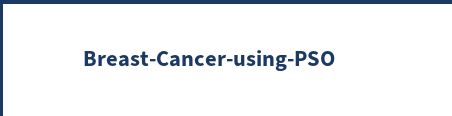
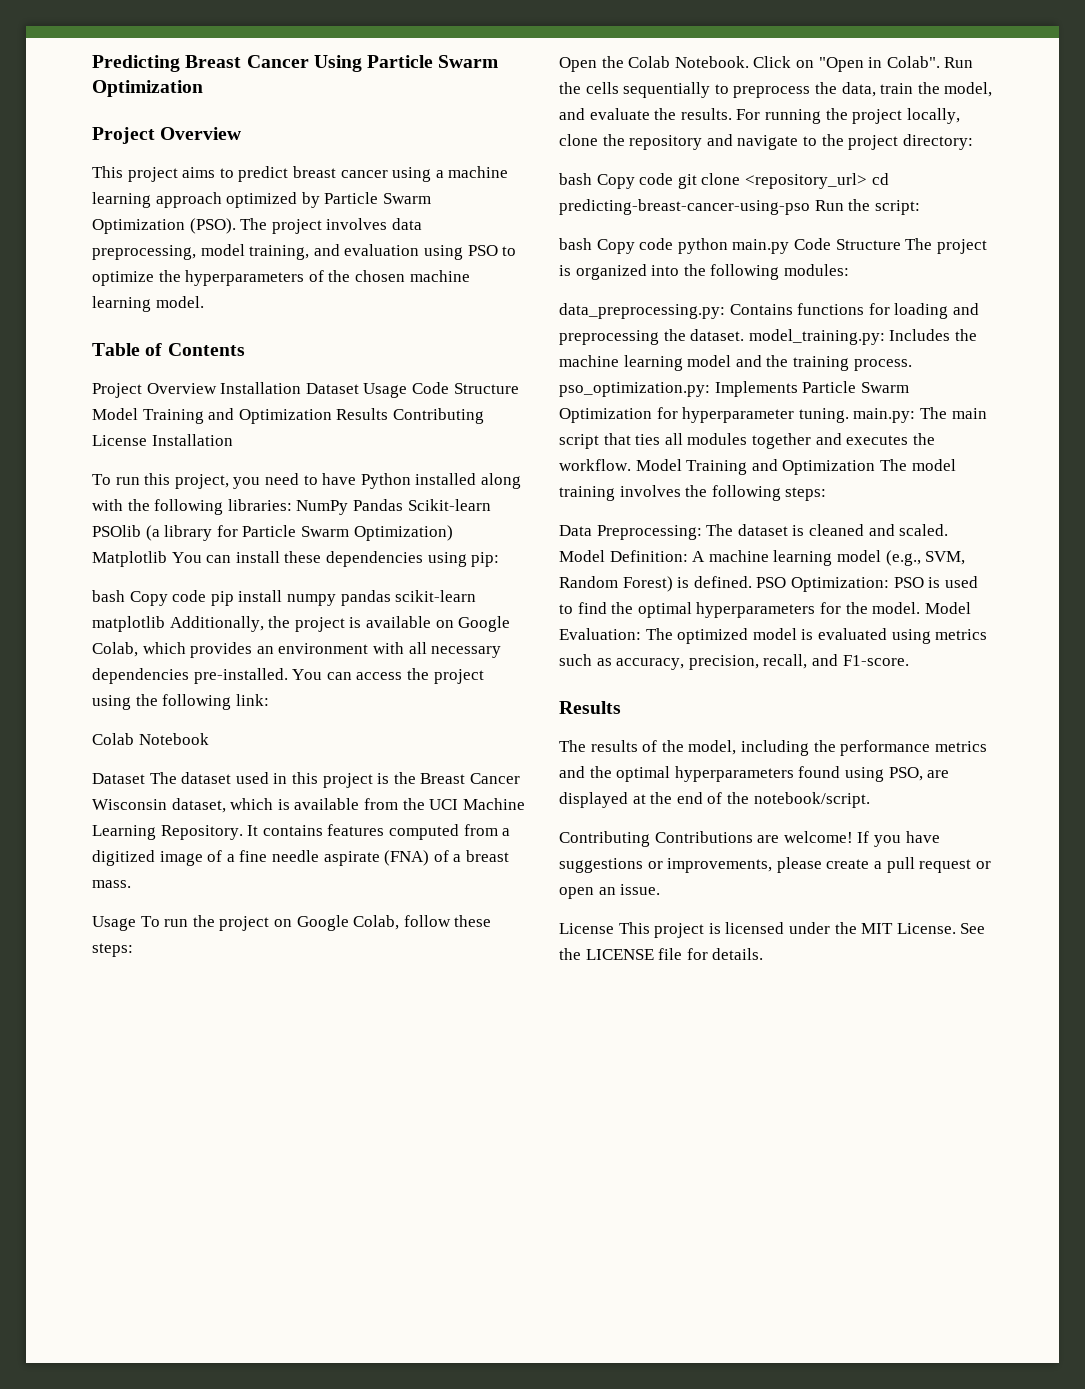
[83,50,335,71] Breast-Cancer-using-PSO -> [92,55,499,72] [92,80,203,97] [92,127,242,144] [92,166,509,182] [92,192,431,208] [92,218,422,234] [92,244,517,260] [92,270,470,286] [92,296,204,312] [92,343,245,356] [92,382,519,398] [92,408,484,424] [92,434,233,446] [92,473,521,489] [92,499,491,515] [92,525,453,541] [92,551,500,567] [92,590,477,606] [92,616,511,632] [92,642,502,658] [92,668,484,684] [92,694,269,710] [92,733,209,745] [92,772,520,788] [92,798,525,813] [92,824,511,840] [92,850,509,866] [92,880,131,888] [92,915,492,931] [92,943,133,957] [559,56,974,72] [559,82,993,98] [559,108,960,124] [559,134,973,150] [559,173,889,189] [559,199,920,215] [559,238,987,254] [559,264,849,280] [559,303,979,319] [559,329,977,345] [559,355,912,371] [559,381,909,397] [559,407,987,423] [559,433,935,449] [559,459,956,475] [559,485,827,501] [559,524,949,540] [559,550,966,566] [559,576,978,592] [559,602,971,618] [559,628,988,644] [559,654,909,670] [559,701,621,714] [559,740,987,756] [559,766,950,782] [559,792,870,808] [559,831,940,847] [559,857,991,873] [559,884,661,899] [559,922,986,938] [559,948,764,960] Predicting Breast Cancer Using Particle Swarm Optimization // Project Overview // This project aims to predict breast cancer using a machine learning approach optimized by Particle Swarm Optimization (PSO). The project involves data preprocessing, model training, and evaluation using PSO to optimize the hyperparameters of the chosen machine learning model. // Table of Contents // Project Overview Installation Dataset Usage Code Structure Model Training and Optimization Results Contributing License Installation // To run this project, you need to have Python installed along with the following libraries: NumPy Pandas Scikit-learn PSOlib (a library for Particle Swarm Optimization) Matplotlib You can install these dependencies using pip: // bash Copy code pip install numpy pandas scikit-learn matplotlib Additionally, the project is available on Google Colab, which provides an environment with all necessary dependencies pre-installed. You can access the project using the following link: // Colab Notebook // Dataset The dataset used in this project is the Breast Cancer Wisconsin dataset, which is available from the UCI Machine Learning Repository. It contains features computed from a digitized image of a fine needle aspirate (FNA) of a breast mass. // Usage To run the project on Google Colab, follow these steps: // Open the Colab Notebook. Click on "Open in Colab". Run the cells sequentially to preprocess the data, train the model, and evaluate the results. For running the project locally, clone the repository and navigate to the project directory: // bash Copy code git clone <repository_url> cd predicting-breast-cancer-using-pso Run the script: // bash Copy code python main.py Code Structure The project is organized into the following modules: // data_preprocessing.py: Contains functions for loading and preprocessing the dataset. model_training.py: Includes the machine learning model and the training process. pso_optimization.py: Implements Particle Swarm Optimization for hyperparameter tuning. main.py: The main script that ties all modules together and executes the workflow. Model Training and Optimization The model training involves the following steps: // Data Preprocessing: The dataset is cleaned and scaled. Model Definition: A machine learning model (e.g., SVM, Random Forest) is defined. PSO Optimization: PSO is used to find the optimal hyperparameters for the model. Model Evaluation: The optimized model is evaluated using metrics such as accuracy, precision, recall, and F1-score. // Results // The results of the model, including the performance metrics and the optimal hyperparameters found using PSO, are displayed at the end of the notebook/script. // Contributing Contributions are welcome! If you have suggestions or improvements, please create a pull request or open an issue. // License This project is licensed under the MIT License. See the LICENSE file for details.

